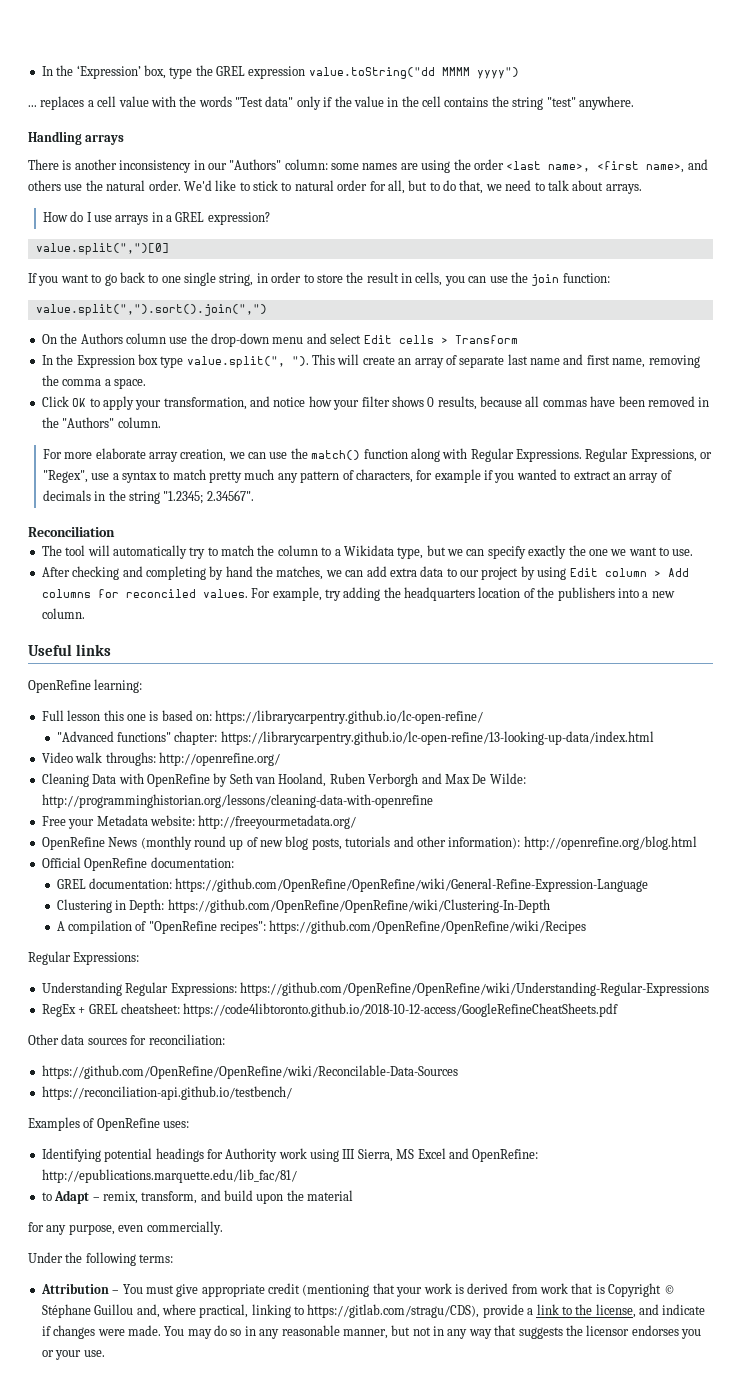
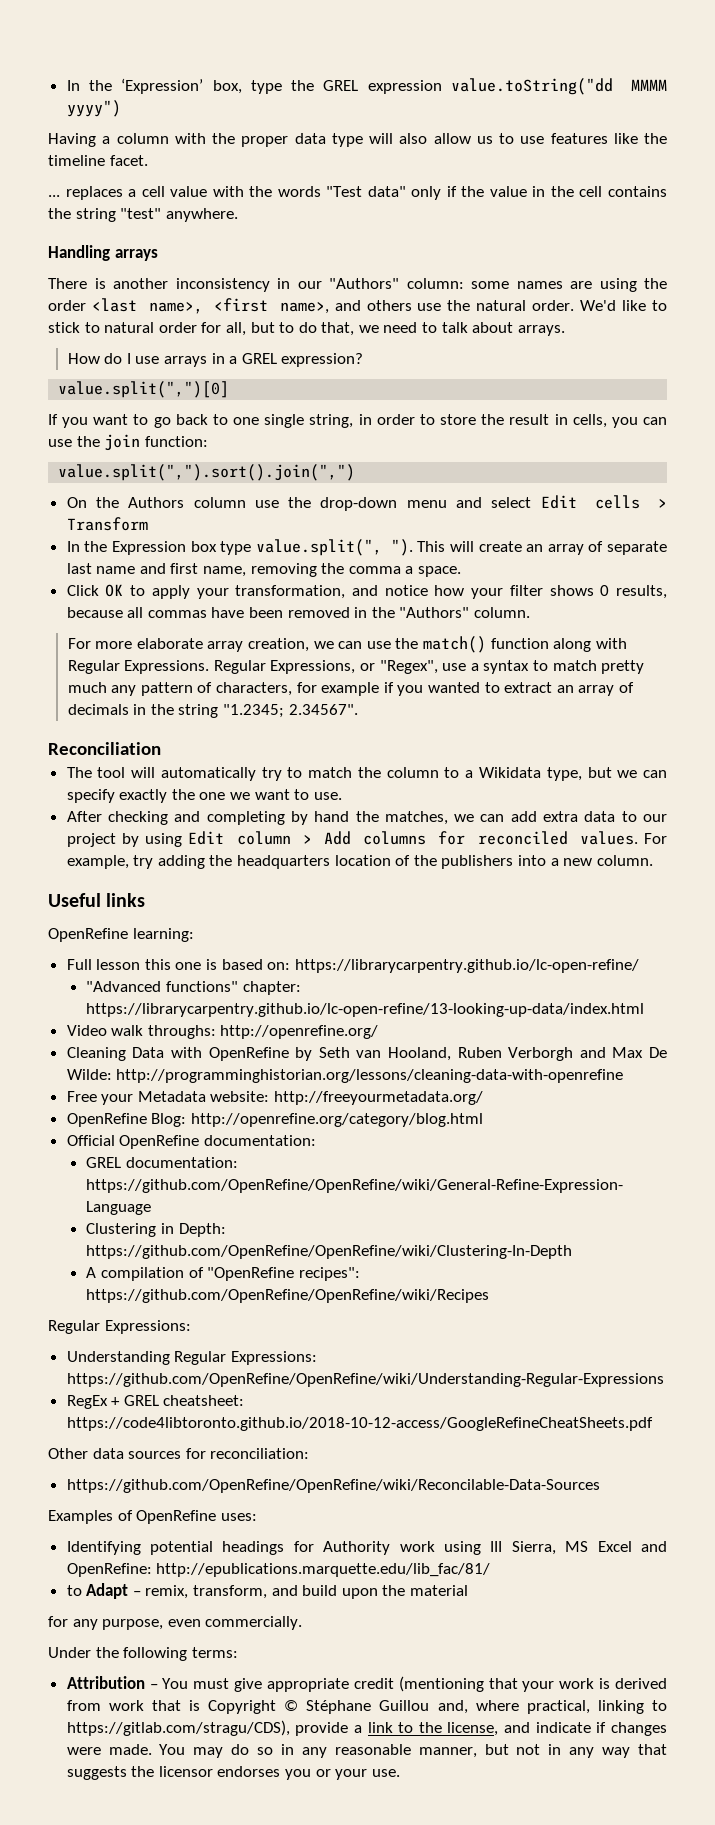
(519, 73) none -> [48,133,667,147] [48,155,148,166] // Having a column with the proper data type will also allow us to use features like the timeline facet.
[108,836,697,850] News (monthly round up of new blog posts, tutorials and other information): http://openrefine.org/blog.html -> [151,1113,483,1127] Blog: http://openrefine.org/category/blog.html
[41,1086,292,1100] // https://reconciliation-api.github.io/testbench/ -> (600, 1486) none

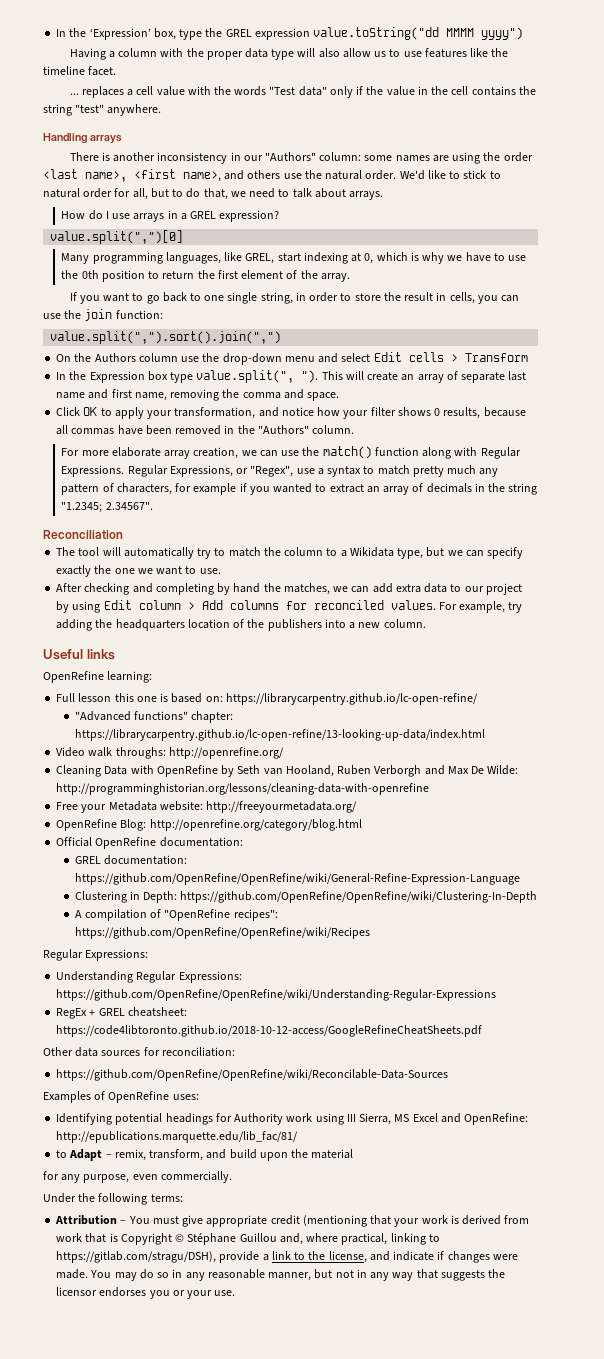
(230, 389) none -> [61,252,527,264] [61,270,350,282] // Many programming languages, like GREL, start indexing at 0, which is why we have to use the 0th position to return the first element of the array.
[405,566,414,574] a -> [283,389,304,399] and
[66,1720,290,1736] https://gitlab.com/stragu/CDS), -> [56,1251,217,1263] https://gitlab.com/stragu/DSH),

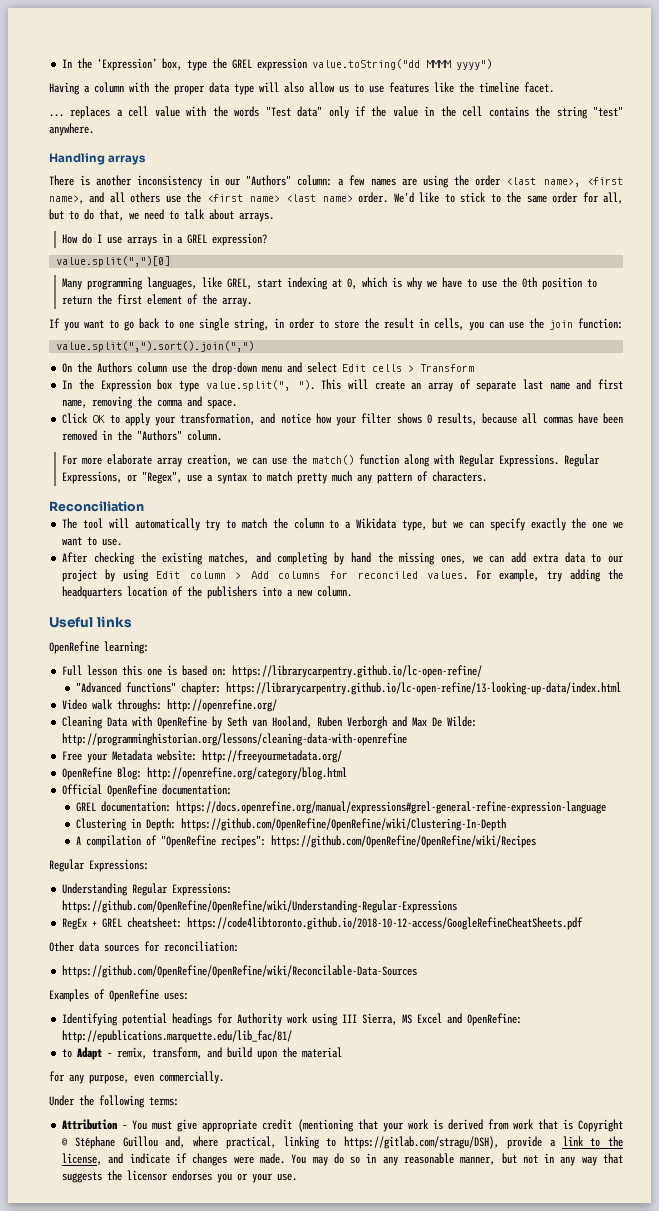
[364,155,393,161] some -> [338,175,366,186] a few
(245, 175) none -> [109,192,125,203] all
[325,170,363,180] natural -> [206,194,353,202] <first name> <last name>
[43,188,80,198] natural -> [506,192,547,203] the same
[116,483,538,495] [61,501,153,513] characters, for example if you wanted to extract an array of decimals in the string "1.2345; 2.34567". -> [432,471,488,482] characters.
(130, 589) none -> [140,552,250,565] the existing matches,
[283,583,330,595] matches, -> [399,552,467,565] missing ones,
[74,873,520,885] https://github.com/OpenRefine/OpenRefine/wiki/General-Refine-Expression-Language -> [175,801,606,814] https://docs.openrefine.org/manual/expressions#grel-general-refine-expression-language

